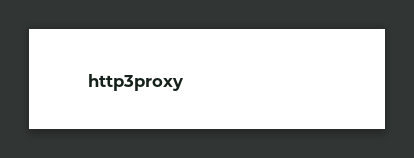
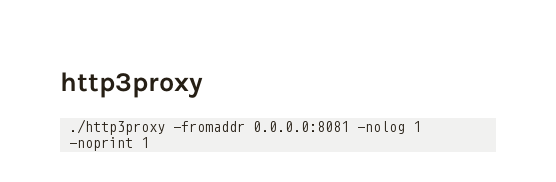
(183, 82) none -> [69,119,422,135] [69,137,150,151] // ./http3proxy -fromaddr 0.0.0.0:8081 -nolog 1 -noprint 1

